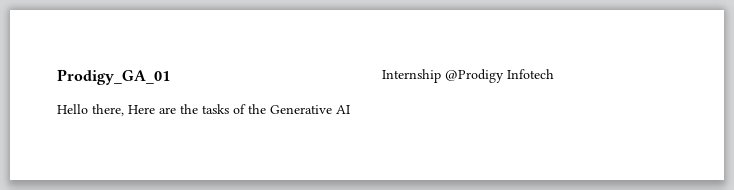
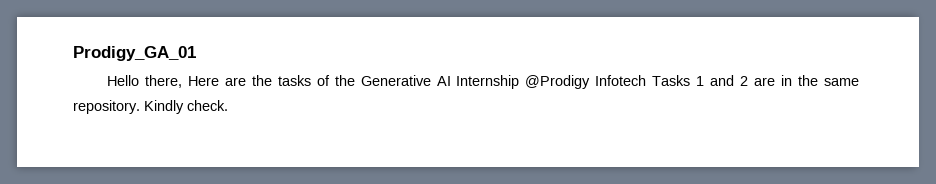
(554, 74) none -> [652,75,860,86] [73,100,228,114] Tasks 1 and 2 are in the same repository. Kindly check.

